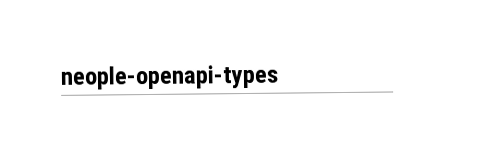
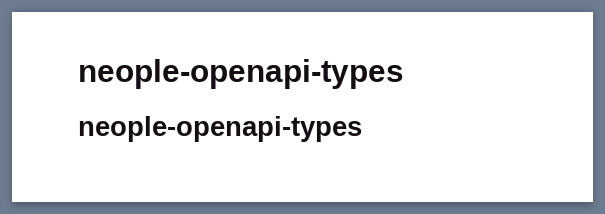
[60,64,279,90] neople-openapi-types -> [78,59,404,89] [78,116,362,142] neople-openapi-types // neople-openapi-types

